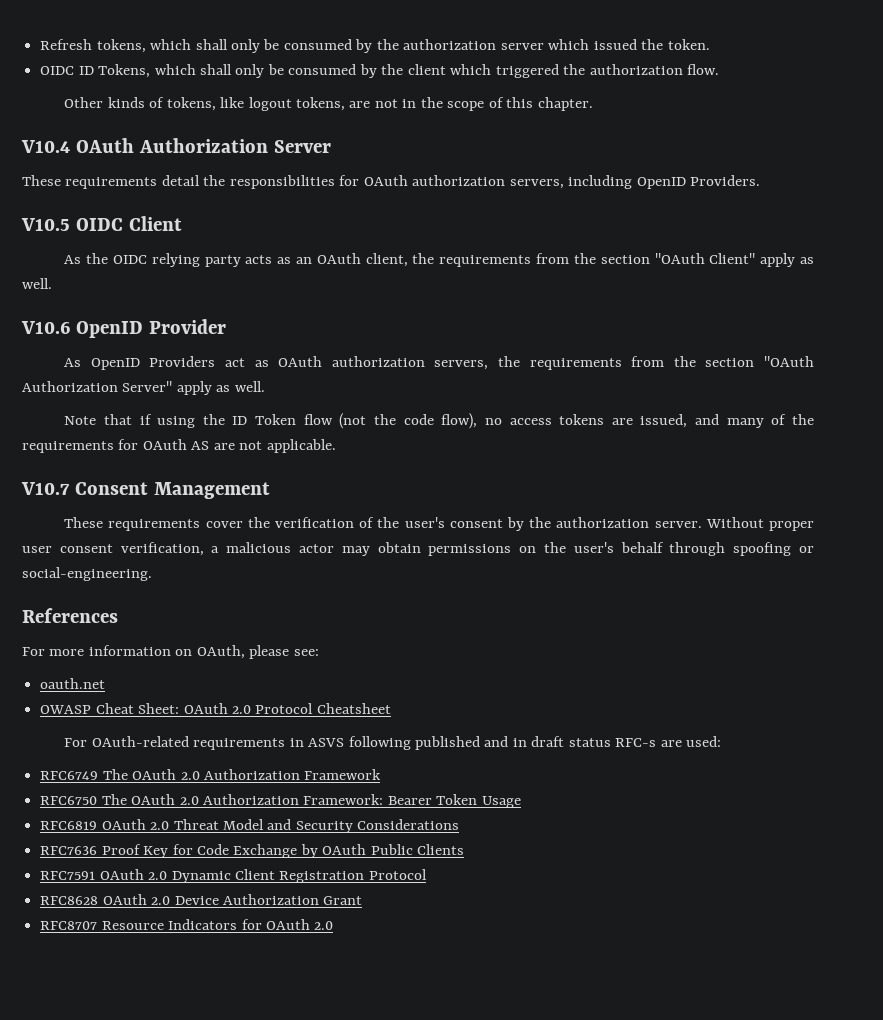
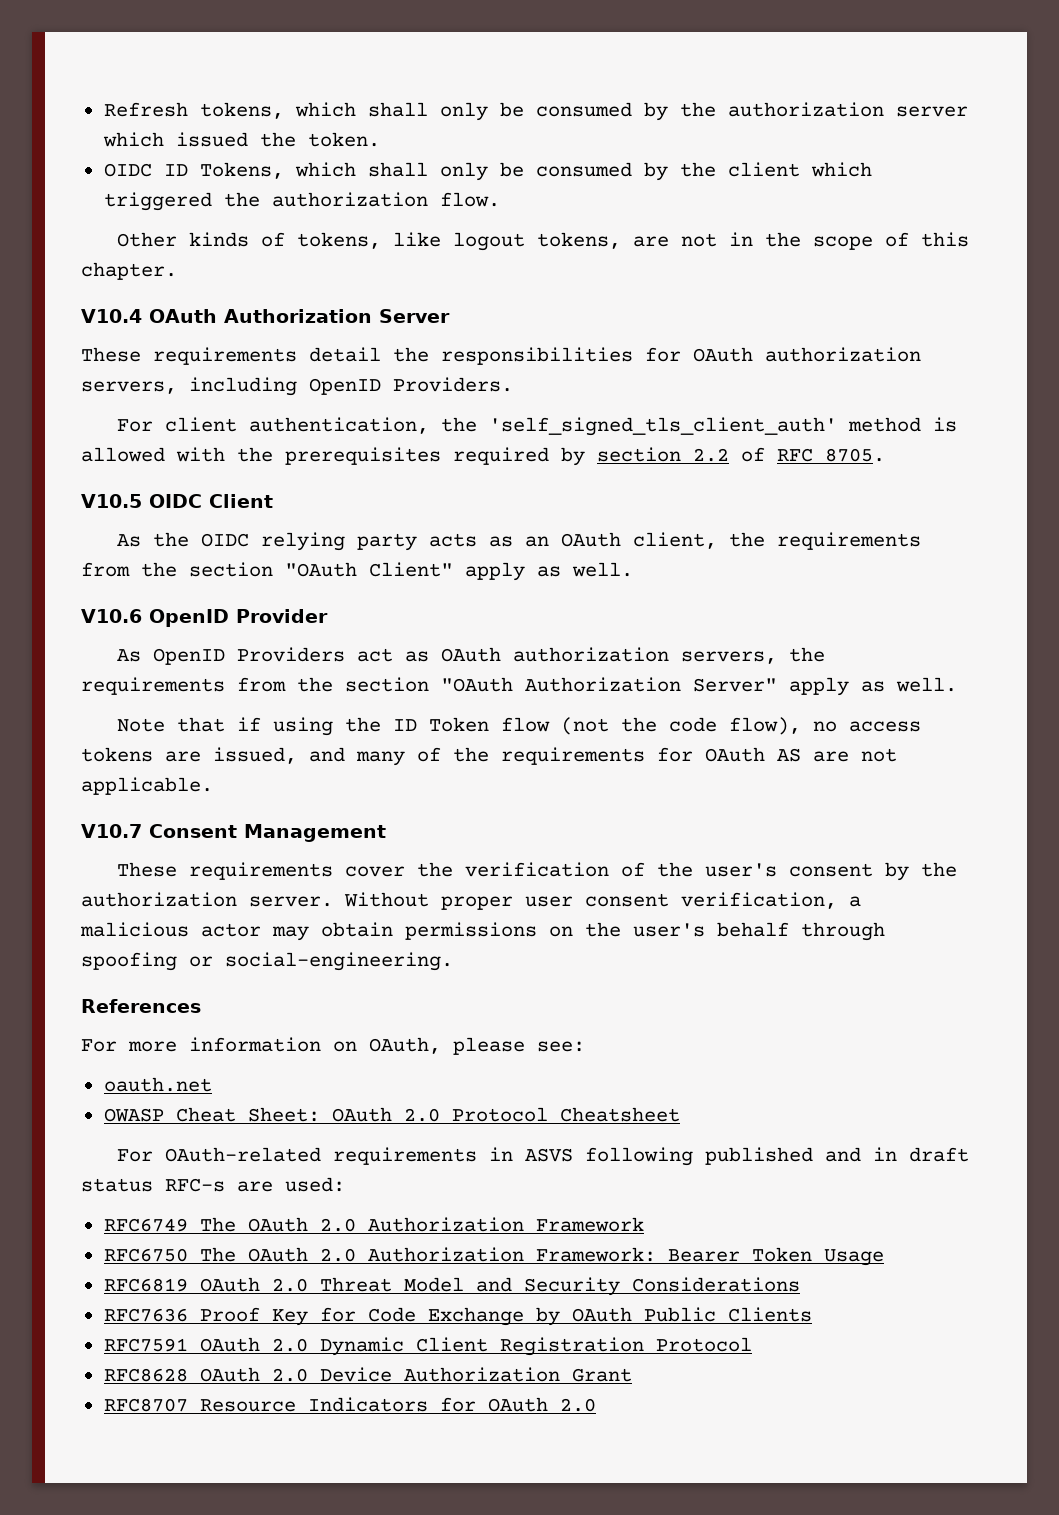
(761, 180) none -> [117,417,958,436] [81,447,885,466] // For client authentication, the 'self_signed_tls_client_auth' method is allowed with the prerequisites required by section 2.2 of RFC 8705.

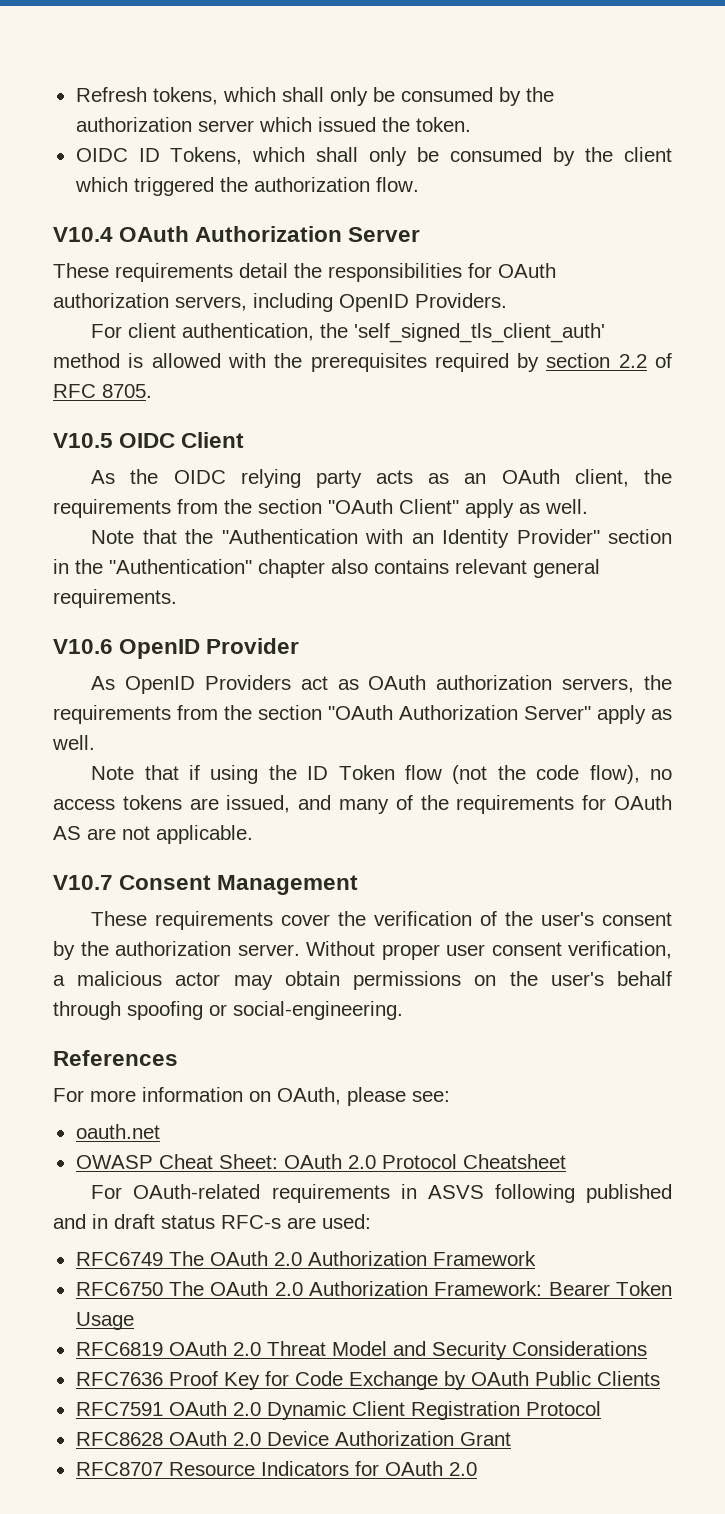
[117,232,970,251] [81,262,177,280] // Other kinds of tokens, like logout tokens, are not in the scope of this chapter. -> (419, 184) none
(633, 569) none -> [91,529,672,548] [53,559,600,578] [53,589,177,608] // Note that the "Authentication with an Identity Provider" section in the "Authentication" chapter also contains relevant general requirements.

